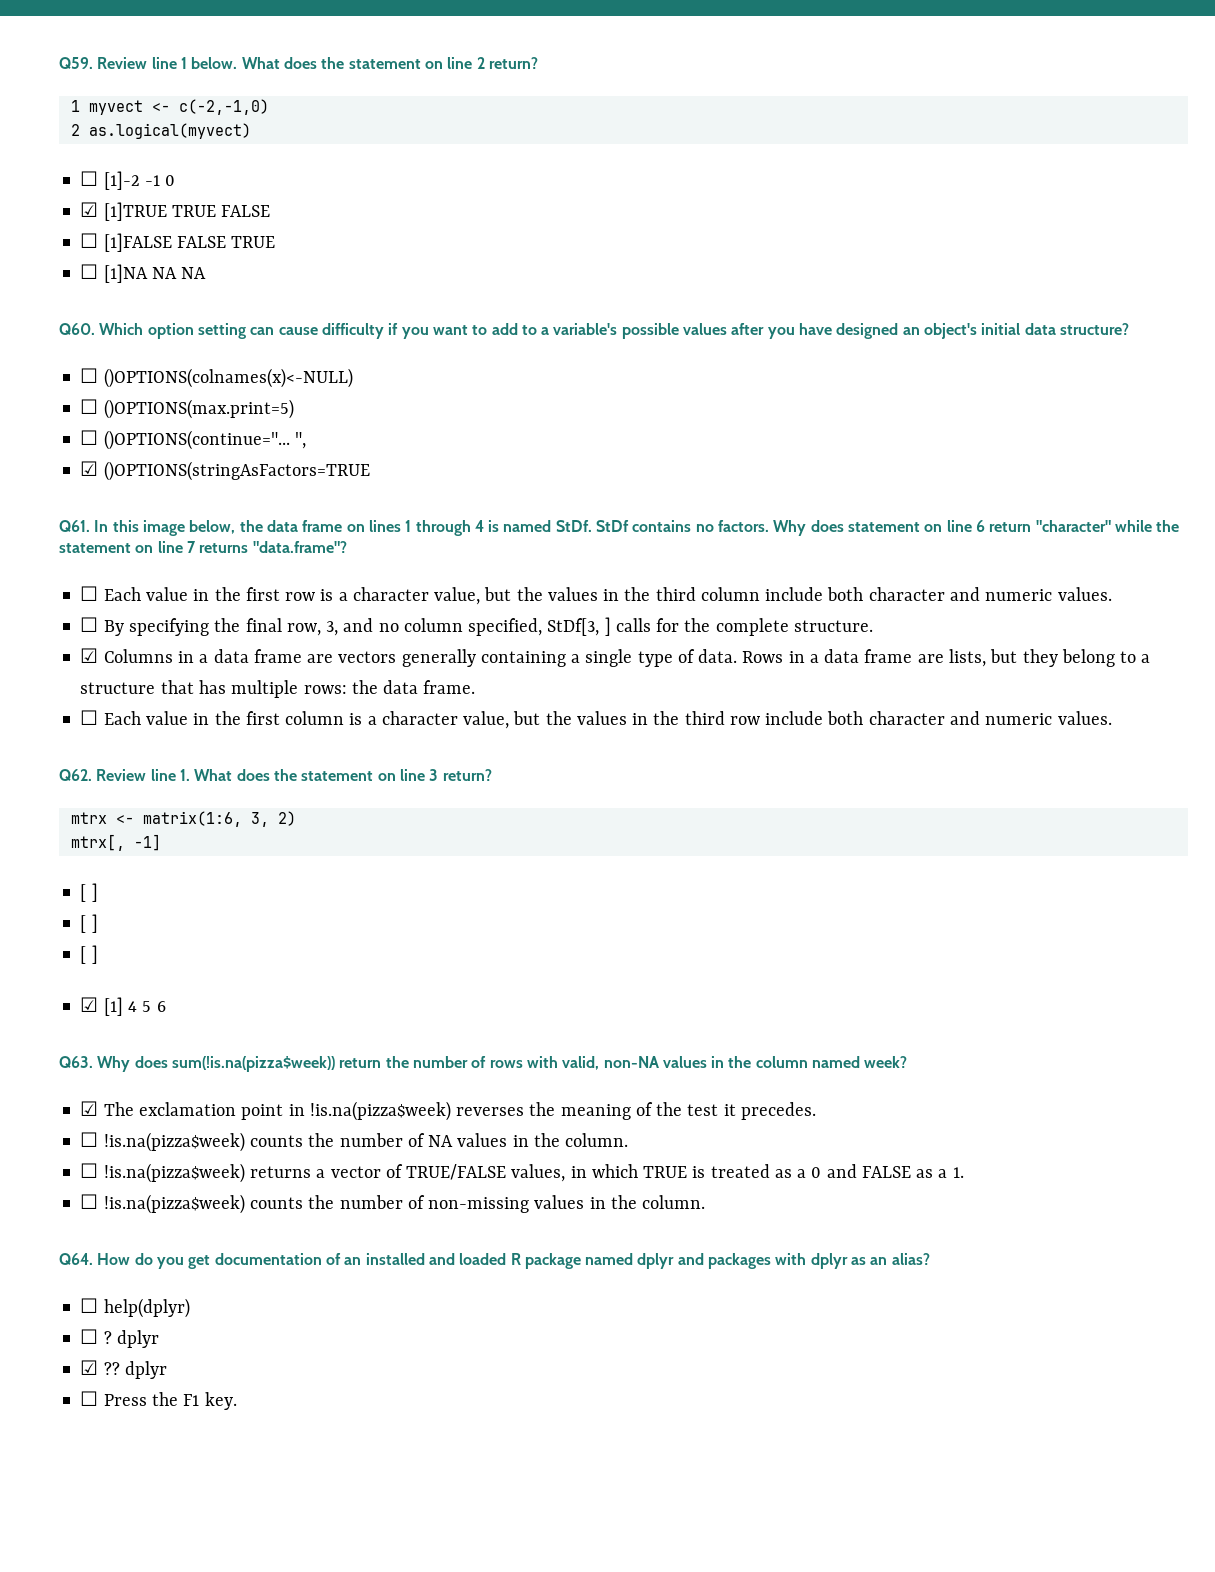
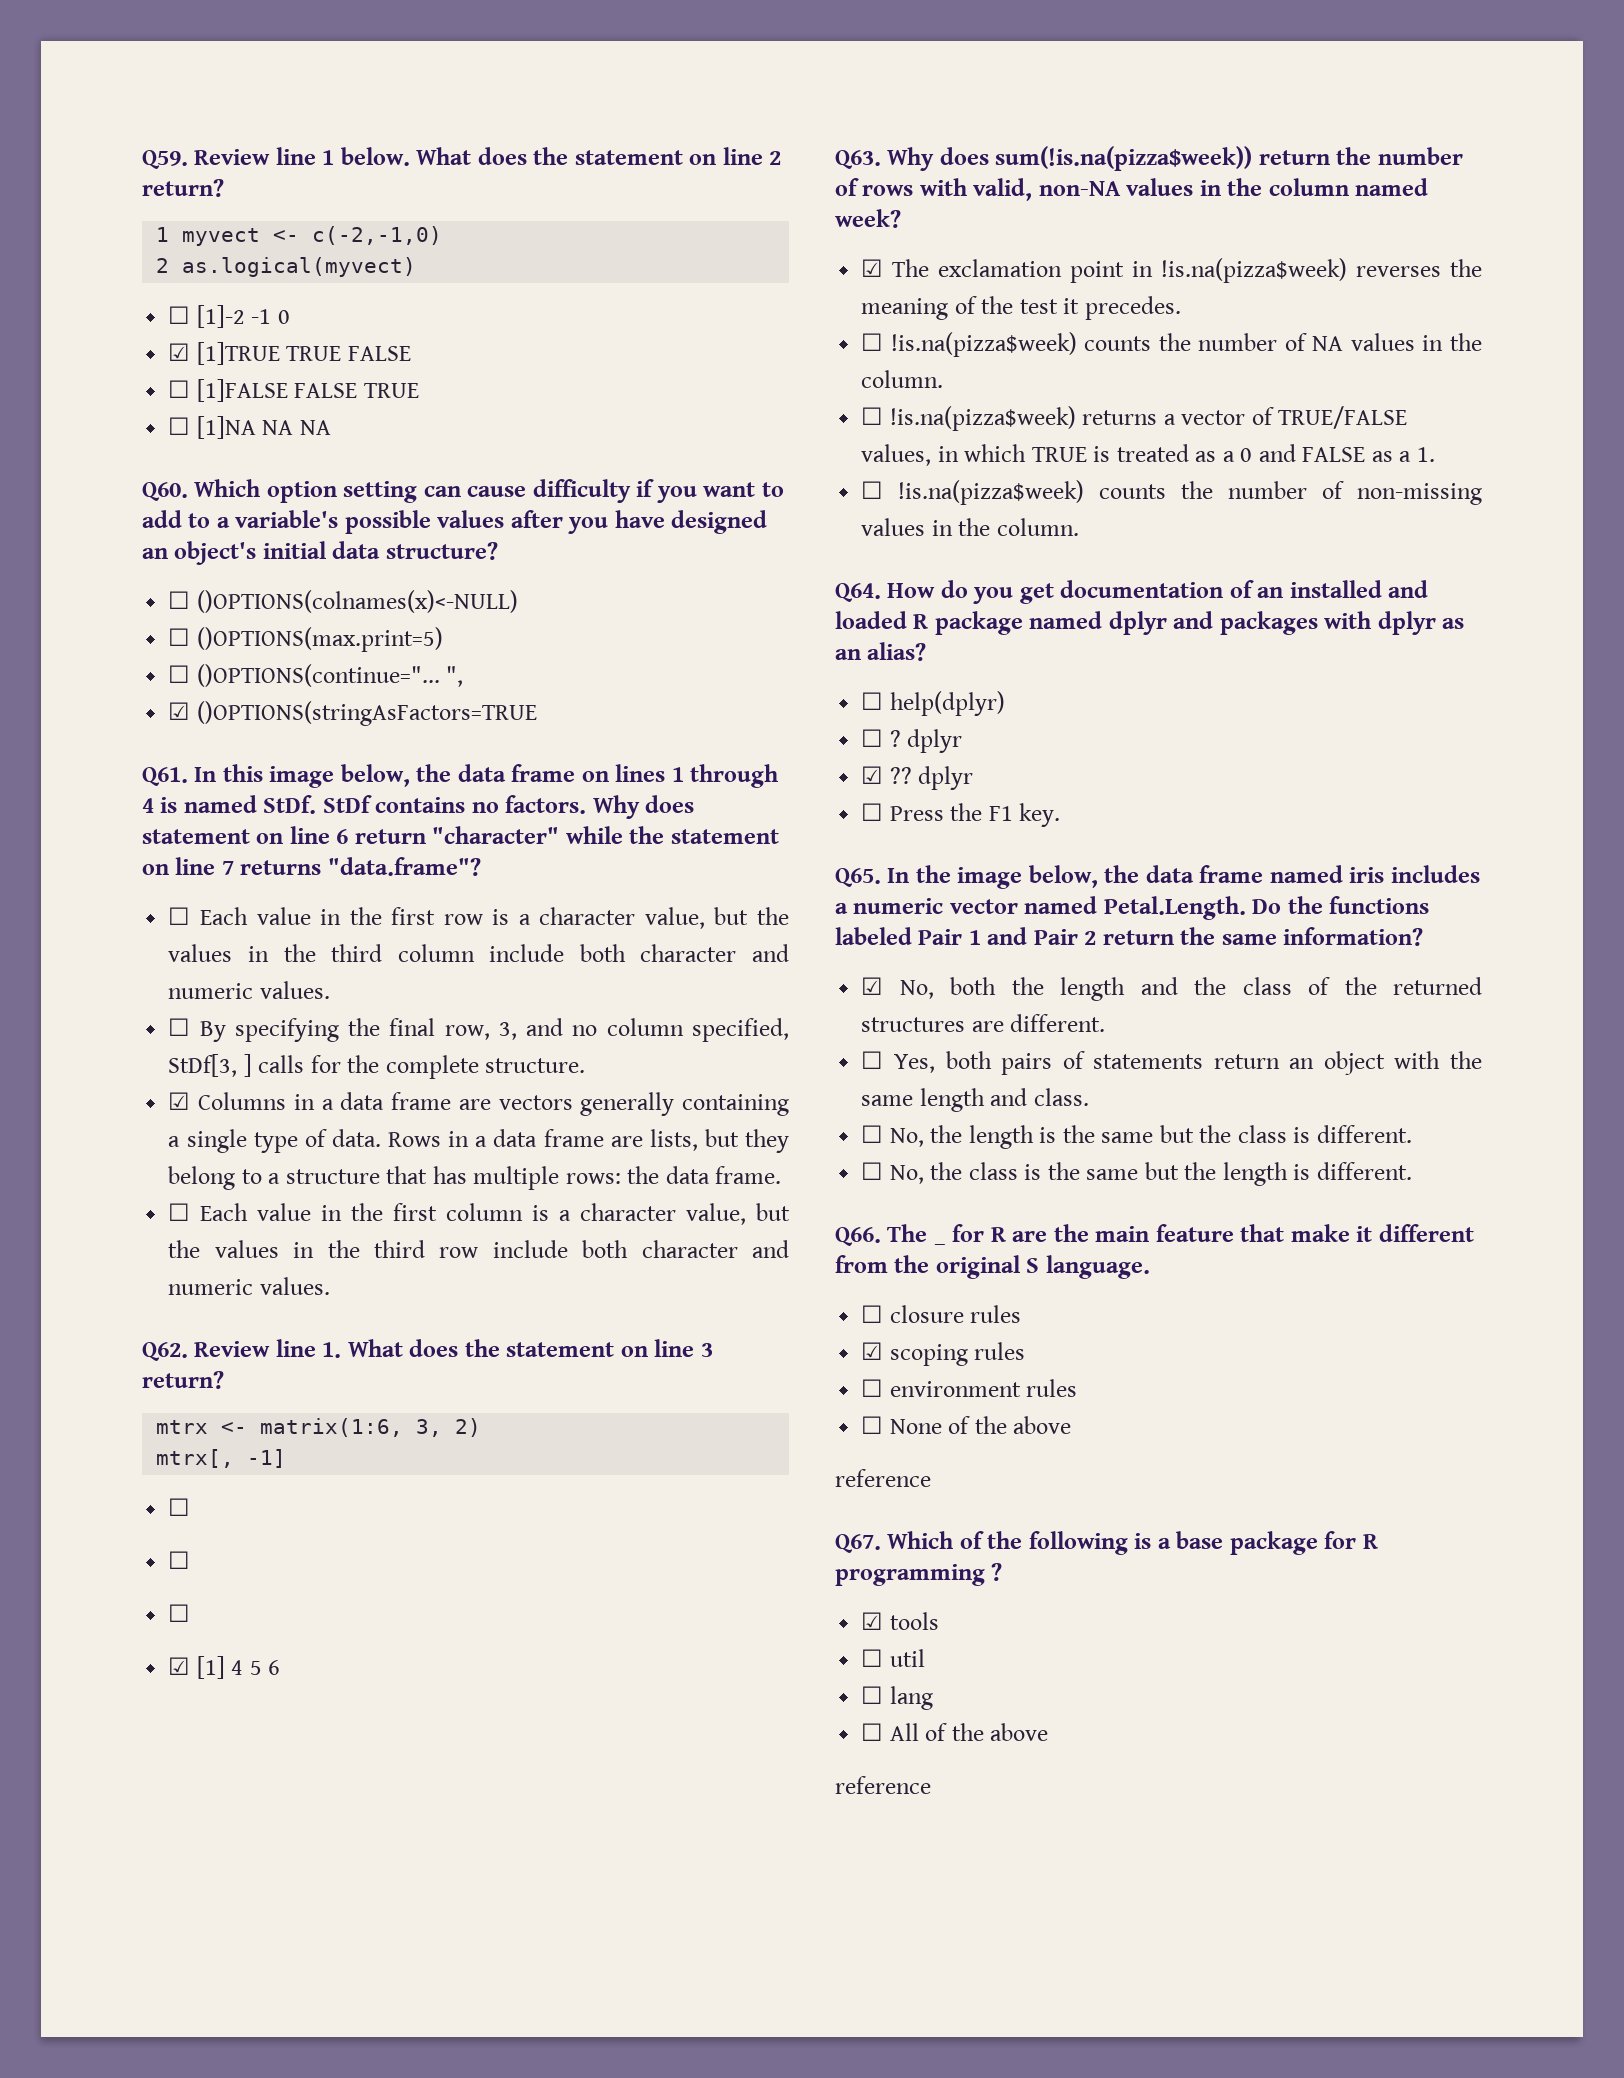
[80,883,98,902] [80,914,98,933] [80,945,98,964] [ ] // [ ] // [ ] -> [168,1498,191,1516] [168,1551,191,1569] [168,1604,191,1622] ☐ // ☐ // ☐
(237, 1401) none -> [835,865,1480,889] [835,896,1430,920] [835,927,1424,946] [861,977,1482,1001] [861,1014,1106,1032] [861,1051,1482,1075] [861,1088,1089,1112] [861,1125,1412,1149] [861,1162,1412,1186] [835,1224,928,1246] [933,1242,946,1245] [952,1224,1474,1242] [835,1255,1150,1279] [861,1305,1022,1323] [861,1342,1026,1366] [861,1379,1078,1397] [861,1416,1072,1434] [835,1469,931,1487] [835,1531,1378,1555] [835,1563,1003,1586] [861,1612,939,1630] [861,1649,925,1667] [861,1686,933,1710] [861,1723,1049,1741] [835,1776,931,1794] // Q65. In the image below, the data frame named iris includes a numeric vector named Petal.Length. Do the functions labeled Pair 1 and Pair 2 return the same information? // ☑ No, both the length and the class of the returned structures are different. // ☐ Yes, both pairs of statements return an object with the same length and class. // ☐ No, the length is the same but the class is different. // ☐ No, the class is the same but the length is different. // Q66. The _ for R are the main feature that make it different from the original S language. // ☐ closure rules // ☑ scoping rules // ☐ environment rules // ☐ None of the above // reference // Q67. Which of the following is a base package for R programming ? // ☑ tools // ☐ util // ☐ lang // ☐ All of the above // reference

